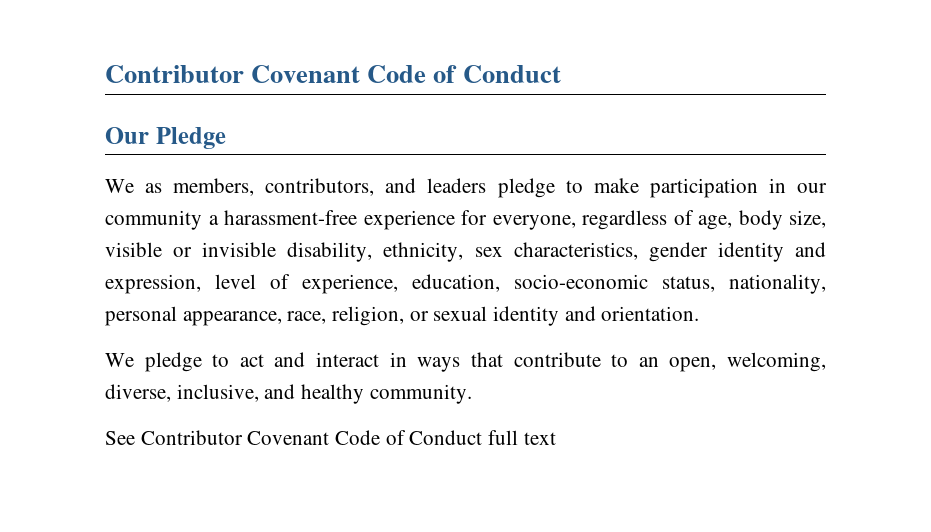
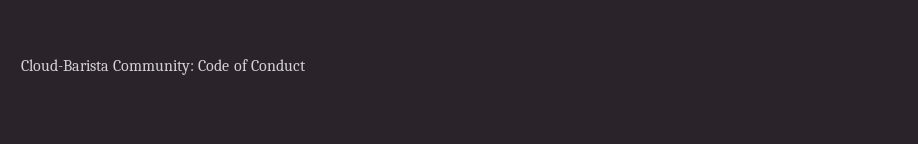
[105,65,561,83] [105,127,226,149] [105,178,827,198] [105,210,826,230] [105,242,826,262] [105,274,826,294] [105,306,700,326] [105,352,827,372] [105,384,472,404] [105,430,556,445] Contributor Covenant Code of Conduct // Our Pledge // We as members, contributors, and leaders pledge to make participation in our community a harassment-free experience for everyone, regardless of age, body size, visible or invisible disability, ethnicity, sex characteristics, gender identity and expression, level of experience, education, socio-economic status, nationality, personal appearance, race, religion, or sexual identity and orientation. // We pledge to act and interact in ways that contribute to an open, welcoming, diverse, inclusive, and healthy community. // See Contributor Covenant Code of Conduct full text -> [21,59,306,75] Cloud-Barista Community: Code of Conduct

